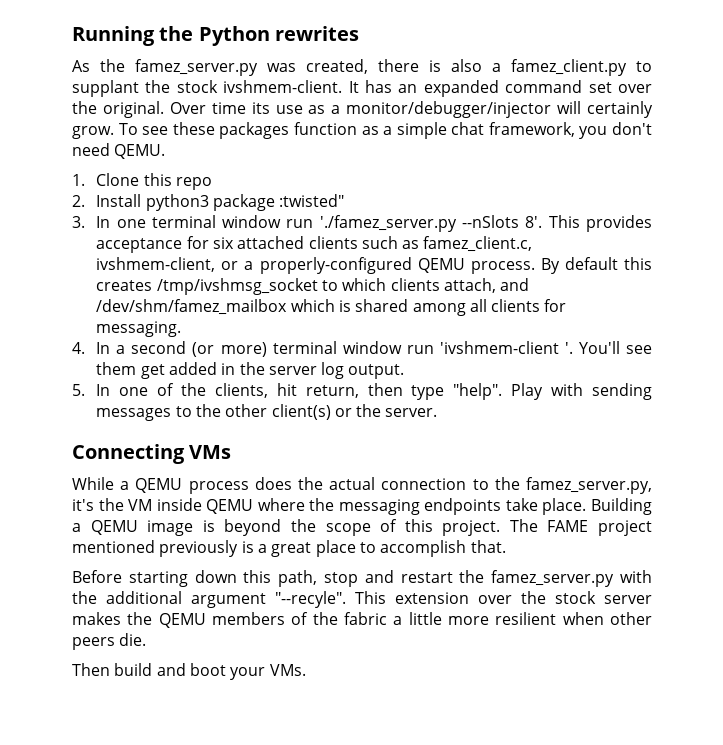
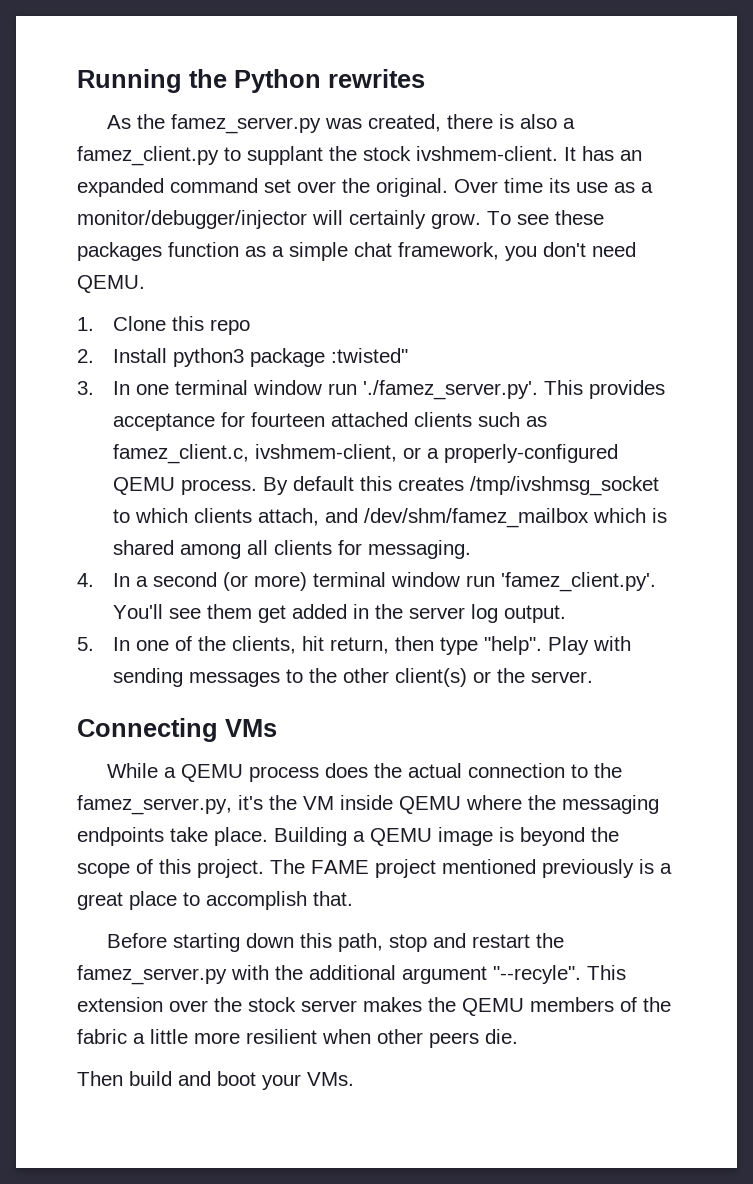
[319,215,543,232] './famez_server.py --nSlots 8'. -> [363,380,539,400] './famez_server.py'.
[212,237,234,249] six -> [251,412,326,427] fourteen
[439,341,573,354] 'ivshmem-client '. -> [501,572,657,592] 'famez_client.py'.

